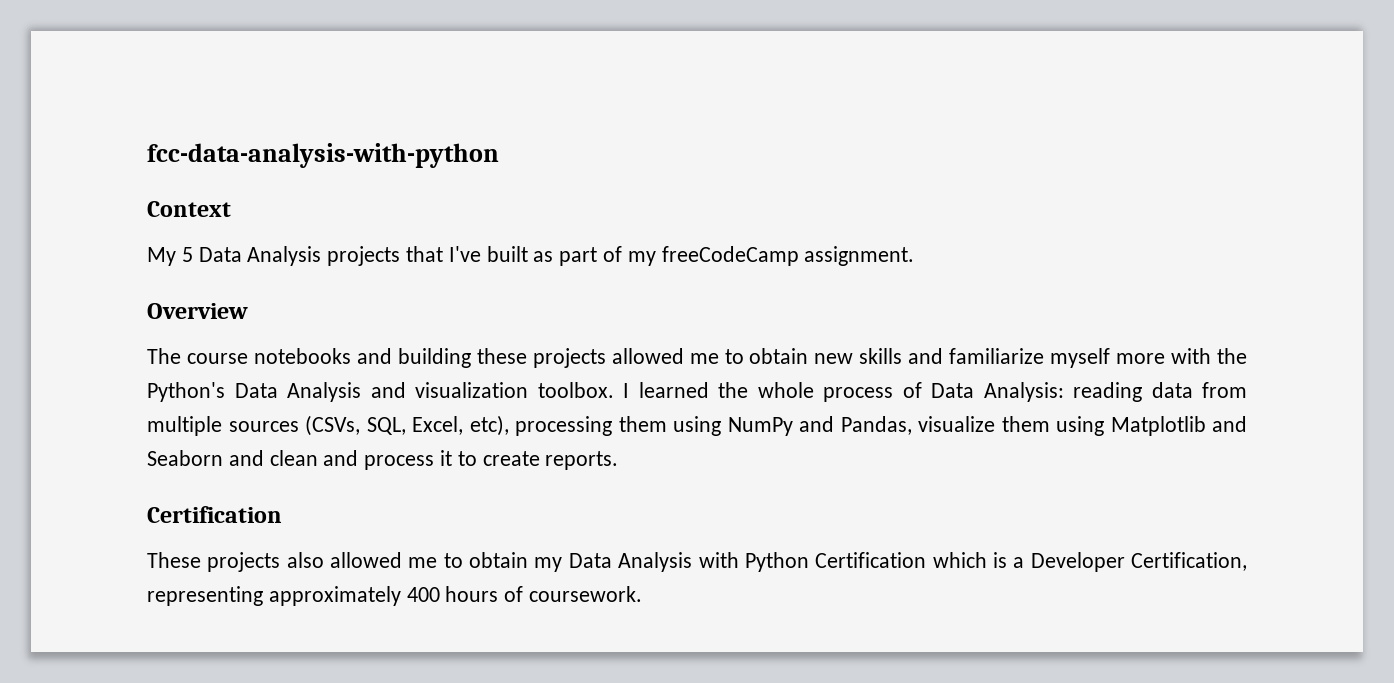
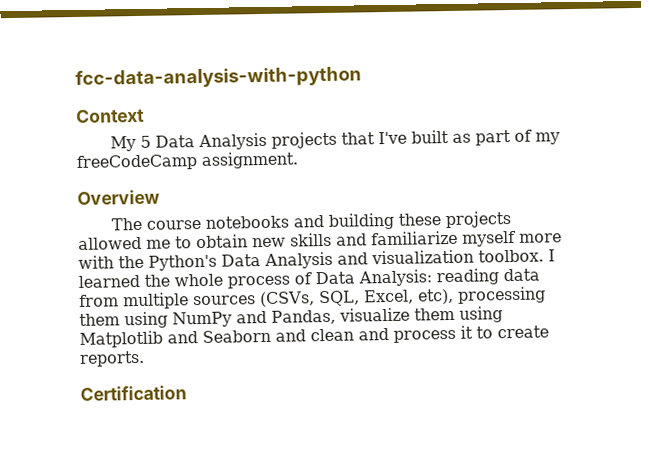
[147,552,1248,572] [147,586,643,606] // These projects also allowed me to obtain my Data Analysis with Python Certification which is a Developer Certification, representing approximately 400 hours of coursework. -> (187, 393) none

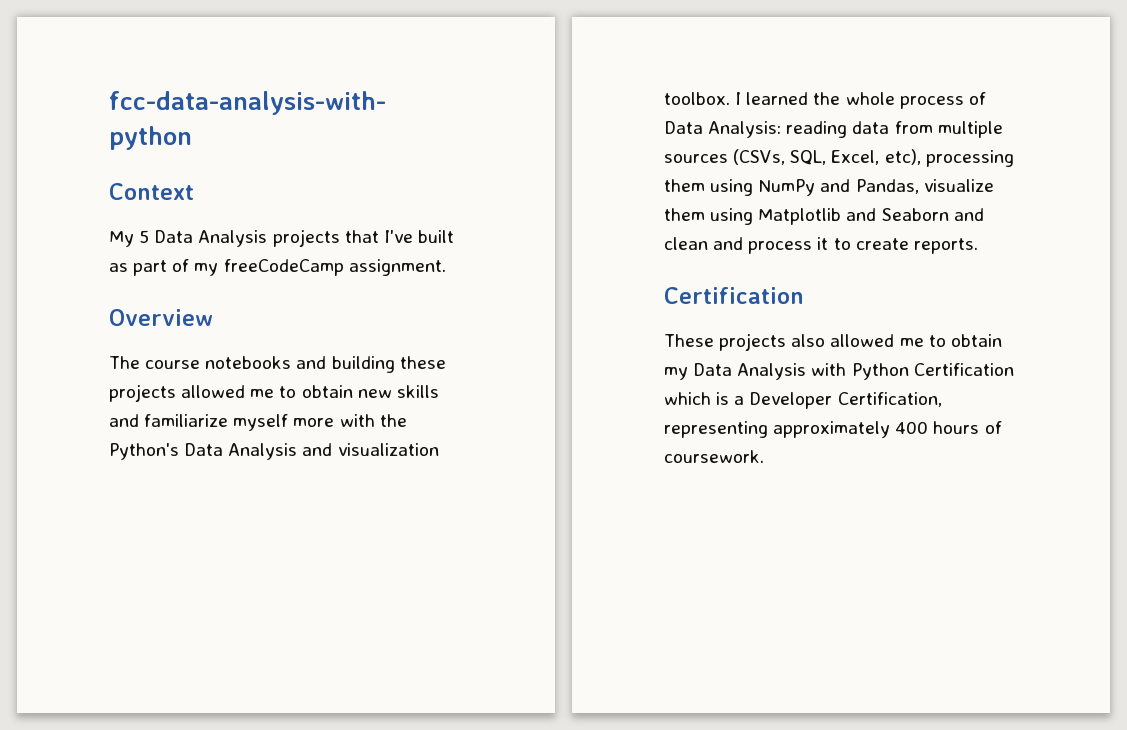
(187, 393) none -> [664,333,1002,351] [664,363,1014,380] [664,392,942,409] [664,421,1002,438] [664,450,764,463] // These projects also allowed me to obtain my Data Analysis with Python Certification which is a Developer Certification, representing approximately 400 hours of coursework.

